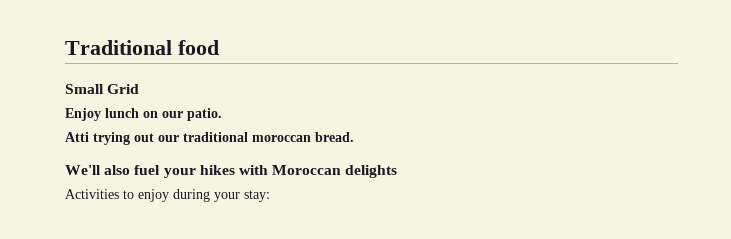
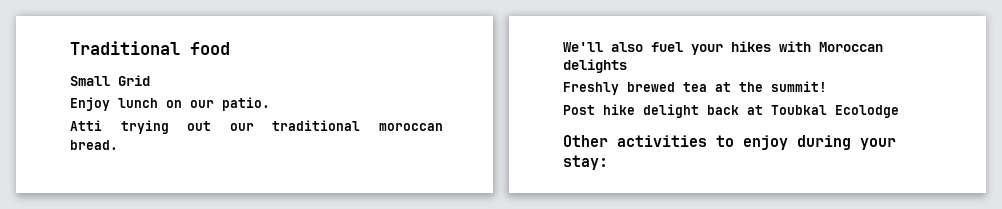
[65,189,119,199] Activities -> [563,81,827,95] [563,104,899,118] [563,135,707,147] Freshly brewed tea at the summit! // Post hike delight back at Toubkal Ecolodge // Other activities

